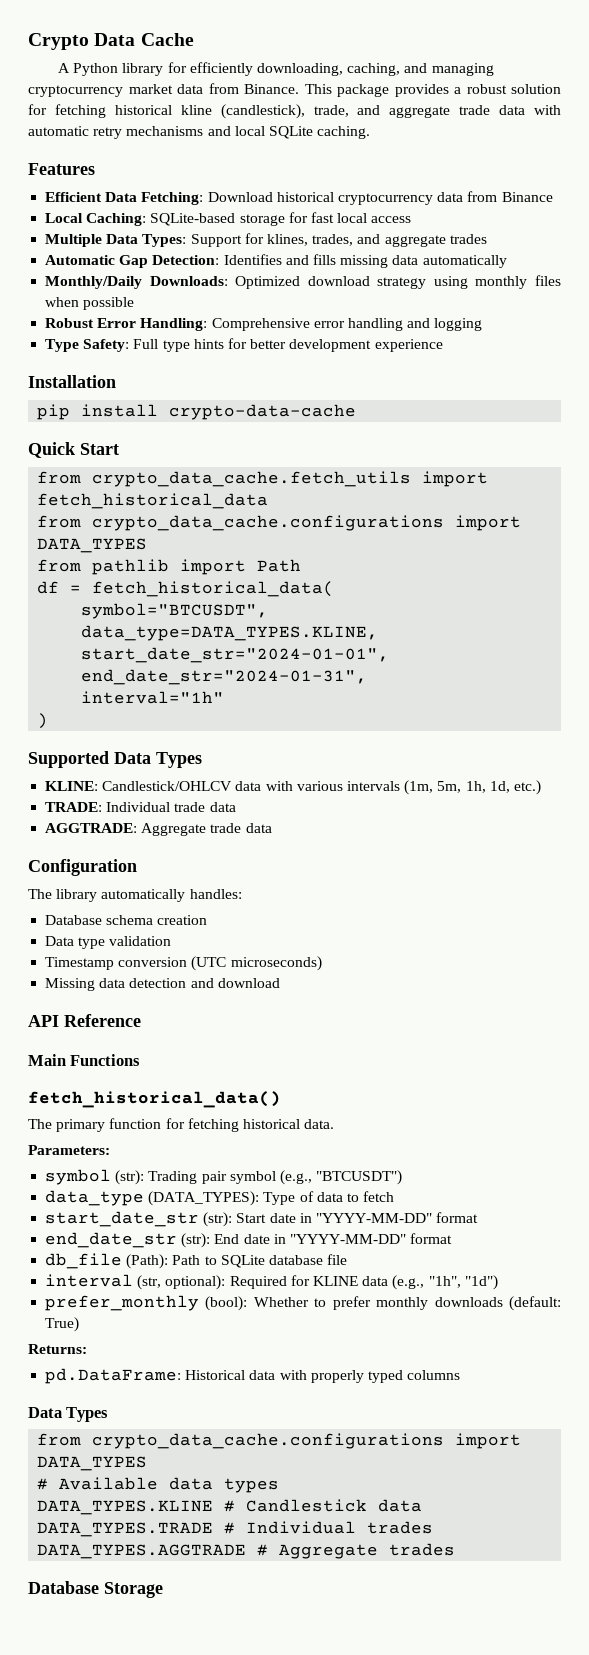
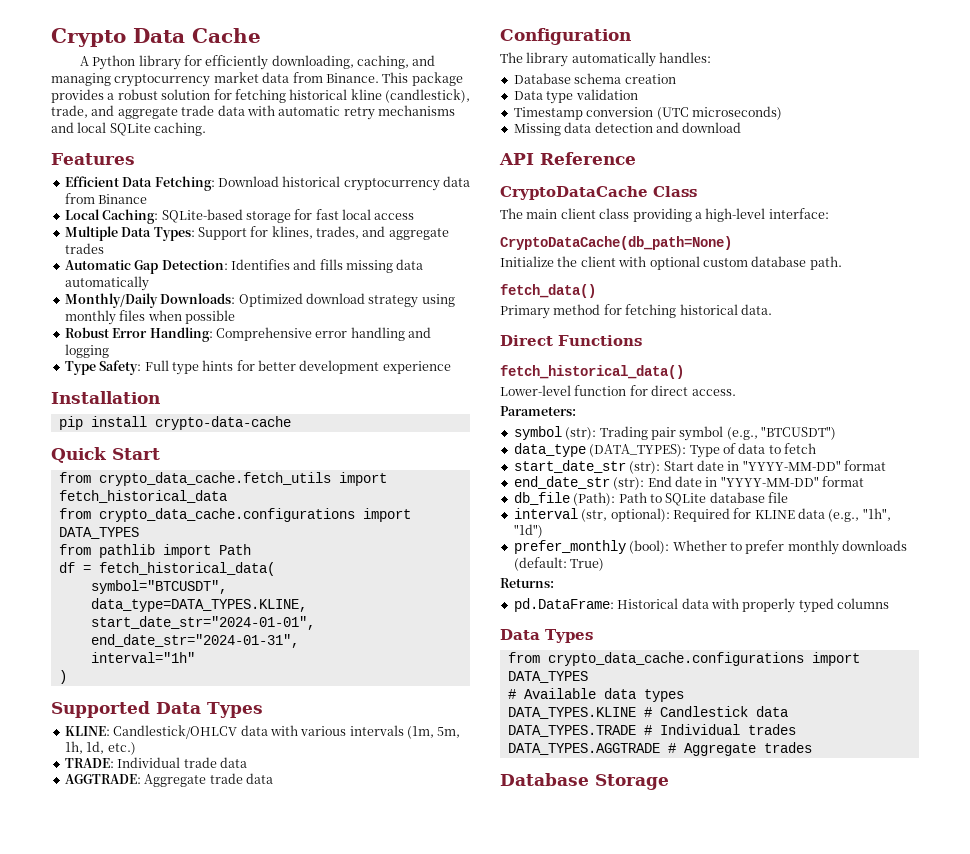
[28,1054,141,1066] [28,1091,281,1108] [28,1118,335,1132] Main Functions // fetch_historical_data() // The primary function for fetching historical data. -> [500,186,697,200] [500,208,829,222] [500,236,732,250] [500,256,842,270] [500,284,596,298] [500,304,772,319] [500,335,642,346] [500,365,684,379] [500,385,736,396] CryptoDataCache Class // The main client class providing a high-level interface: // CryptoDataCache(db_path=None) // Initialize the client with optional custom database path. // fetch_data() // Primary method for fetching historical data. // Direct Functions // fetch_historical_data() // Lower-level function for direct access.

